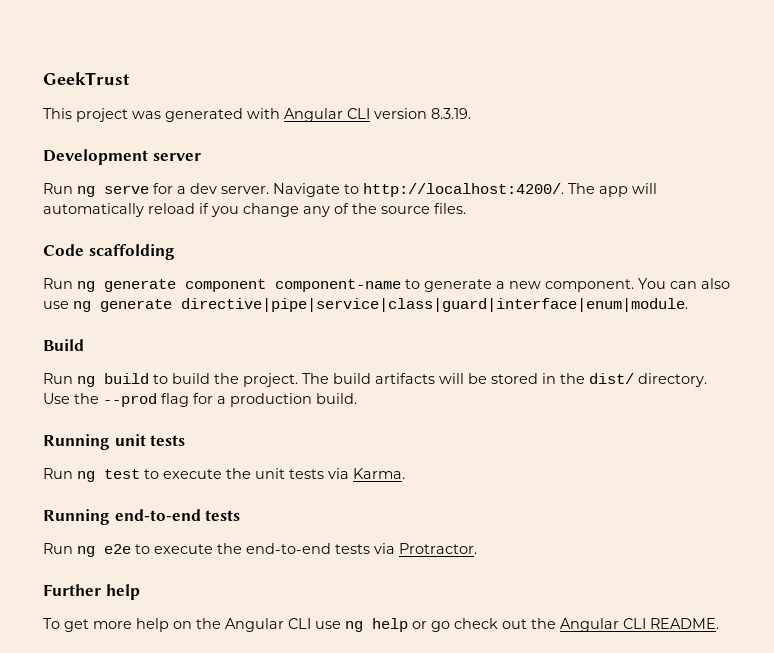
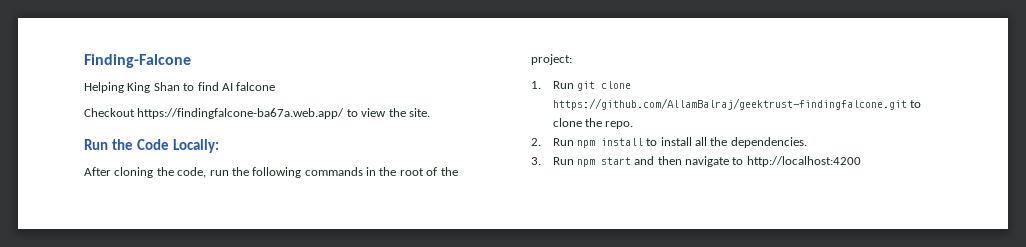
[43,72,130,85] [43,108,471,122] [43,149,201,165] [43,183,657,197] [43,203,466,217] [43,244,175,260] [43,278,730,292] [43,298,688,312] [43,339,84,351] [43,373,707,387] [43,393,357,407] [43,434,186,450] [43,468,405,482] [43,509,241,525] [43,543,477,557] [43,584,140,600] [43,618,719,632] GeekTrust // This project was generated with Angular CLI version 8.3.19. // Development server // Run ng serve for a dev server. Navigate to http://localhost:4200/. The app will automatically reload if you change any of the source files. // Code scaffolding // Run ng generate component component-name to generate a new component. You can also use ng generate directive|pipe|service|class|guard|interface|enum|module. // Build // Run ng build to build the project. The build artifacts will be stored in the dist/ directory. Use the --prod flag for a production build. // Running unit tests // Run ng test to execute the unit tests via Karma. // Running end-to-end tests // Run ng e2e to execute the end-to-end tests via Protractor. // Further help // To get more help on the Angular CLI use ng help or go check out the Angular CLI README. -> [84,54,191,68] [84,82,276,93] [84,108,430,119] [84,139,219,153] [84,167,458,178] [531,54,572,65] [531,81,631,91] [552,98,921,110] [552,118,634,129] [531,137,807,148] [531,156,861,167] Finding-Falcone // Helping King Shan to find AI falcone // Checkout https://findingfalcone-ba67a.web.app/ to view the site. // Run the Code Locally: // After cloning the code, run the following commands in the root of the project: // 1. Run git clone https://github.com/AllamBalraj/geektrust-findingfalcone.git to clone the repo. // 2. Run npm install to install all the dependencies. // 3. Run npm start and then navigate to http://localhost:4200

